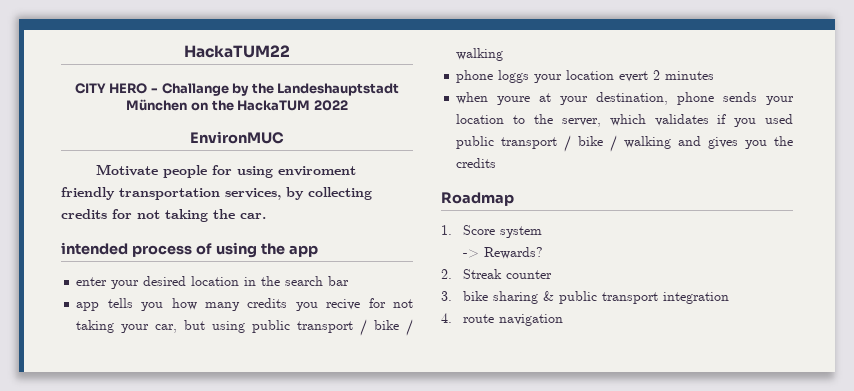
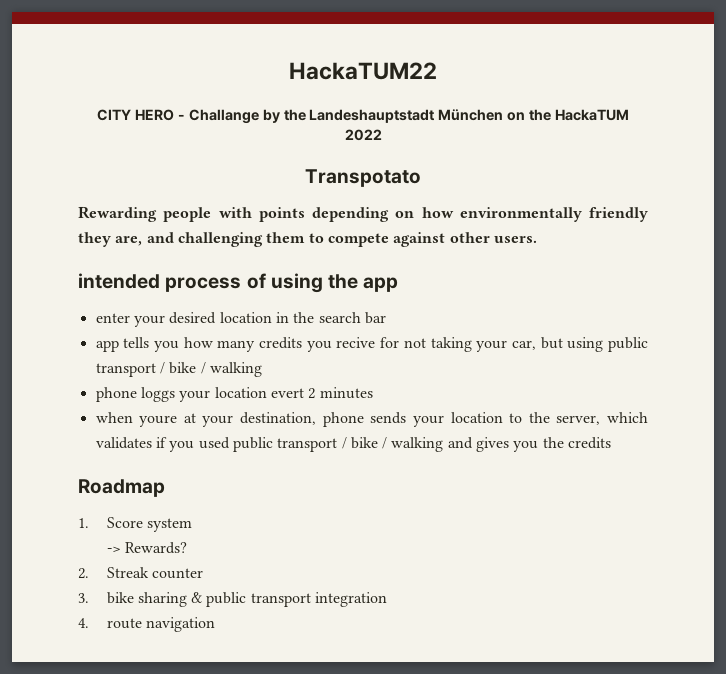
[190,131,284,144] [96,164,357,178] [61,187,372,200] [61,209,266,222] EnvironMUC // Motivate people for using enviroment friendly transportation services, by collecting credits for not taking the car. -> [305,169,421,187] [78,206,648,222] [78,232,537,247] Transpotato // Rewarding people with points depending on how environmentally friendly they are, and challenging them to compete against other users.

